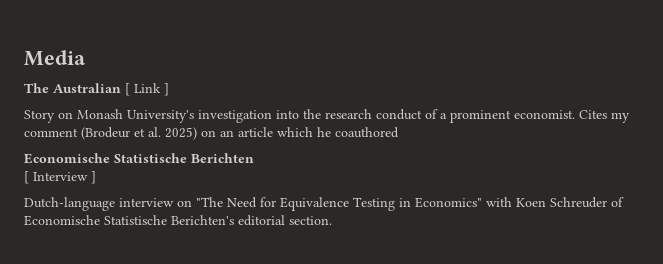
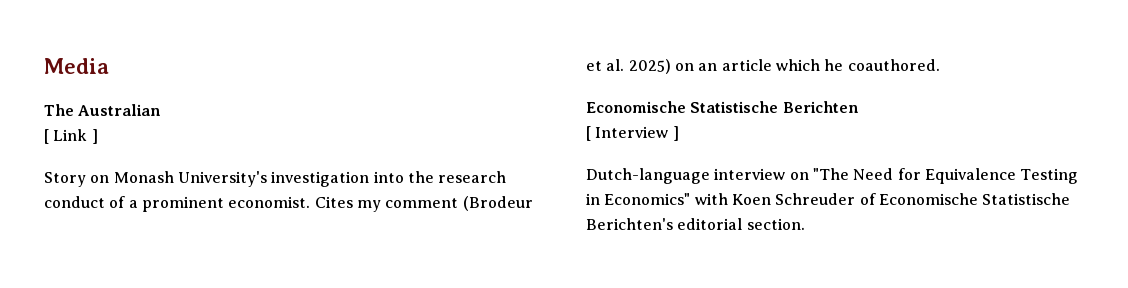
(121, 88) none -> (162, 110) //
[335,127,399,138] coauthored -> [847,59,940,71] coauthored.

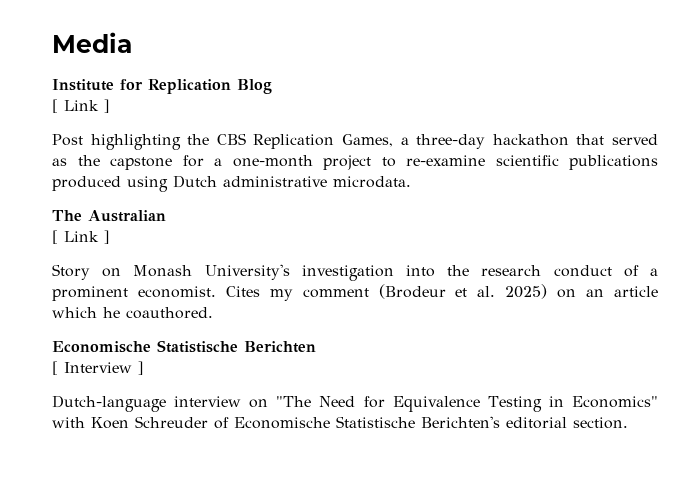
(109, 66) none -> [52,79,272,94] [52,99,110,113] [52,133,659,150] [52,155,658,170] [52,175,411,192] // Institute for Replication Blog // [ Link ] // Post highlighting the CBS Replication Games, a three-day hackathon that served as the capstone for a one-month project to re-examine scientific publications produced using Dutch administrative microdata.

